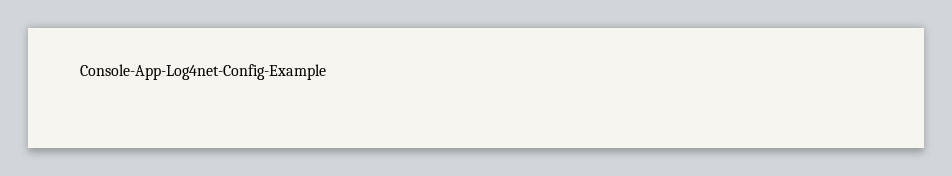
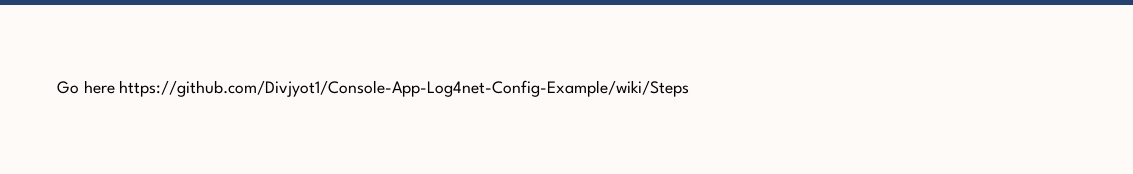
[80,64,326,80] Console-App-Log4net-Config-Example -> [57,80,690,97] Go here https://github.com/Divjyot1/Console-App-Log4net-Config-Example/wiki/Steps

